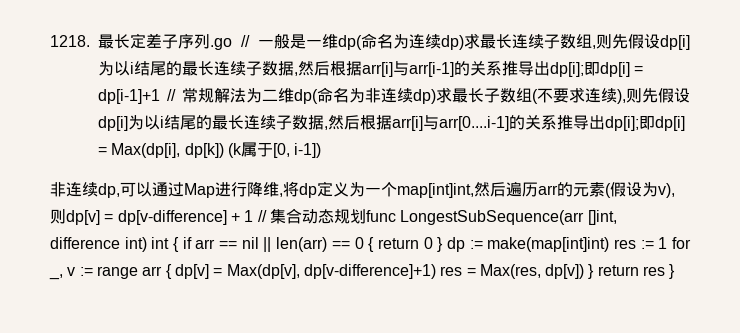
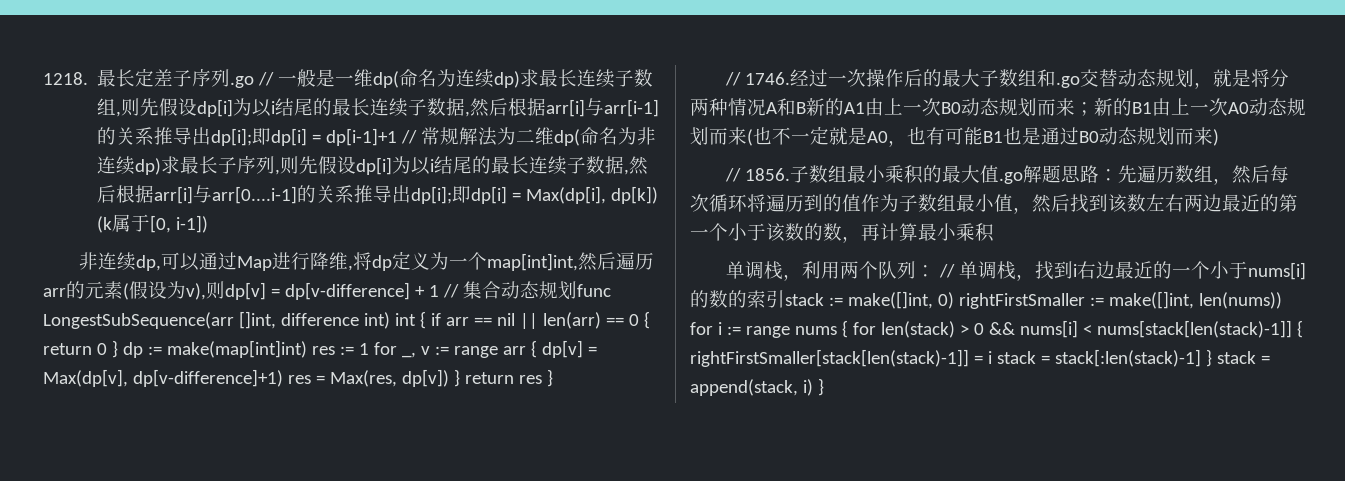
[500,87,626,104] 数组(不要求连续), -> [237,156,281,175] 序列,
(676, 271) none -> [725,69,1290,89] [690,98,1306,117] [690,126,1219,147] [725,165,1290,185] [690,194,1298,214] [690,223,994,243] [726,261,1307,281] [690,290,1282,309] [690,320,1303,338] [690,349,1270,367] [690,378,824,396] // // 1746.经过一次操作后的最大子数组和.go交替动态规划，就是将分两种情况A和B新的A1由上一次B0动态规划而来；新的B1由上一次A0动态规划而来(也不一定就是A0，也有可能B1也是通过B0动态规划而来) // // 1856.子数组最小乘积的最大值.go解题思路：先遍历数组，然后每次循环将遍历到的值作为子数组最小值，然后找到该数左右两边最近的第一个小于该数的数，再计算最小乘积 // 单调栈，利用两个队列： // 单调栈，找到i右边最近的一个小于nums[i]的数的索引stack := make([]int, 0) rightFirstSmaller := make([]int, len(nums)) for i := range nums { for len(stack) > 0 && nums[i] < nums[stack[len(stack)-1]] { rightFirstSmaller[stack[len(stack)-1]] = i stack = stack[:len(stack)-1] } stack = append(stack, i) }

